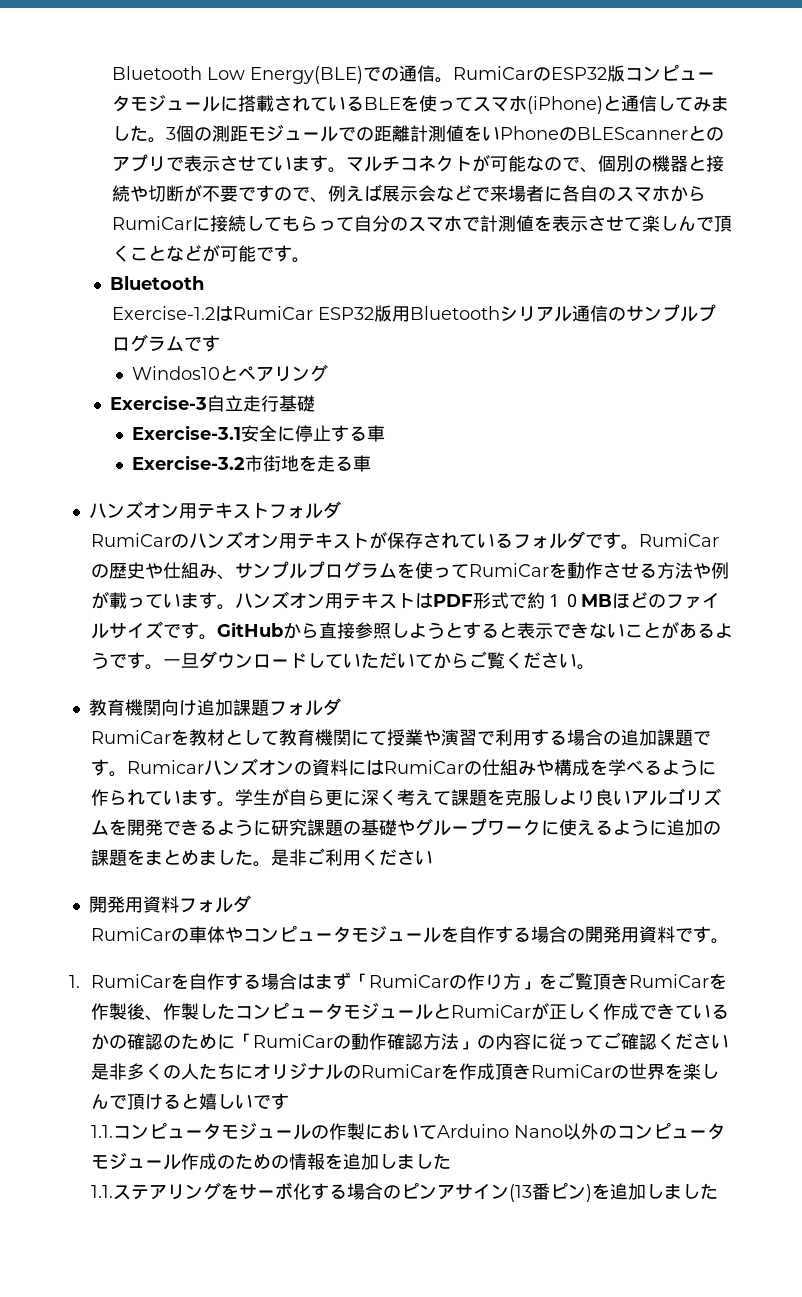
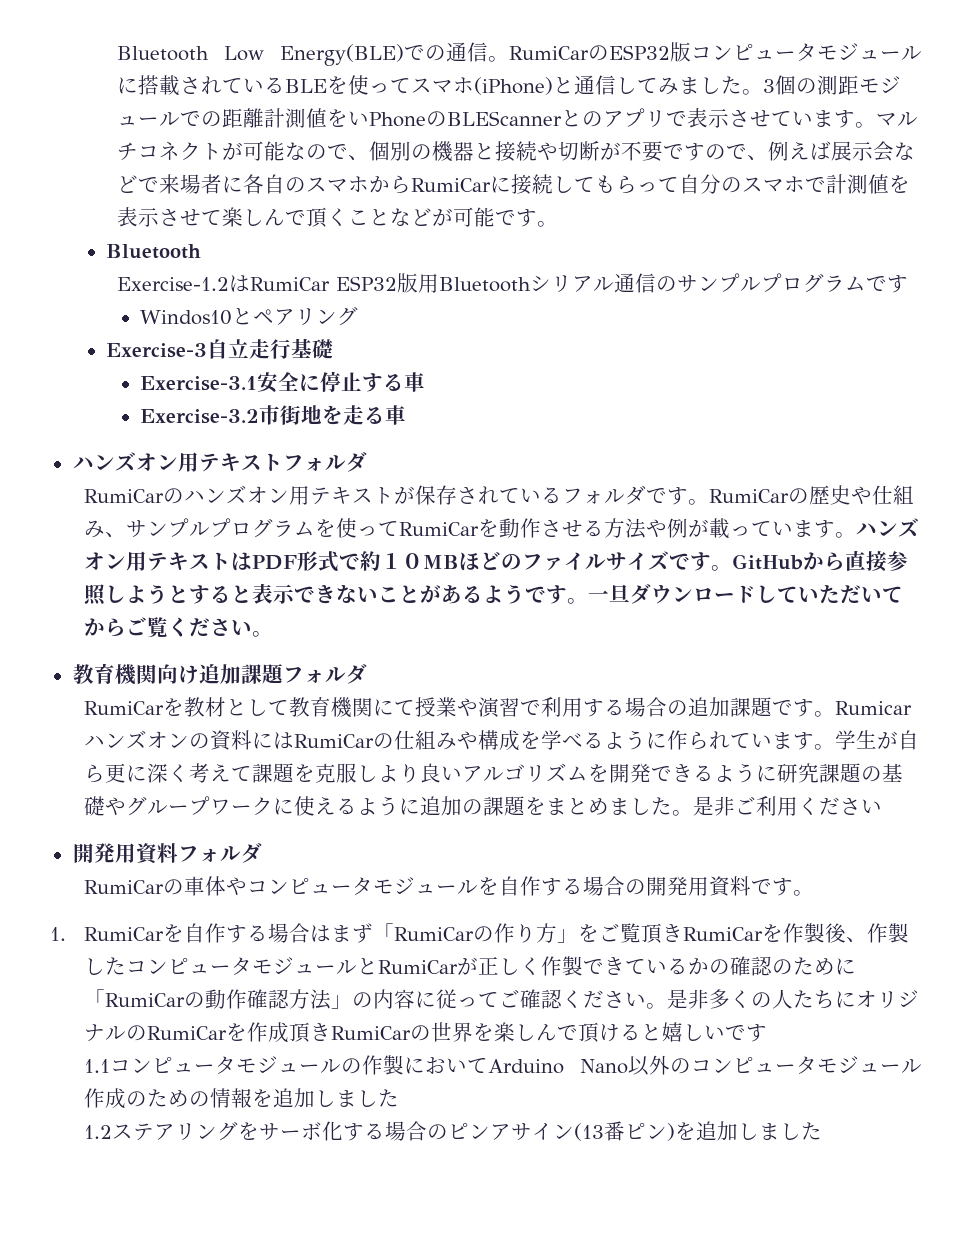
[620,1003,639,1020] 成 -> [561,956,583,976] 製
(729, 1041) none -> [645,1003,667,1009] 。
[90,1125,113,1138] 1.1. -> [83,1059,110,1073] 1.1
[90,1185,113,1198] 1.1. -> [83,1125,112,1139] 1.2

